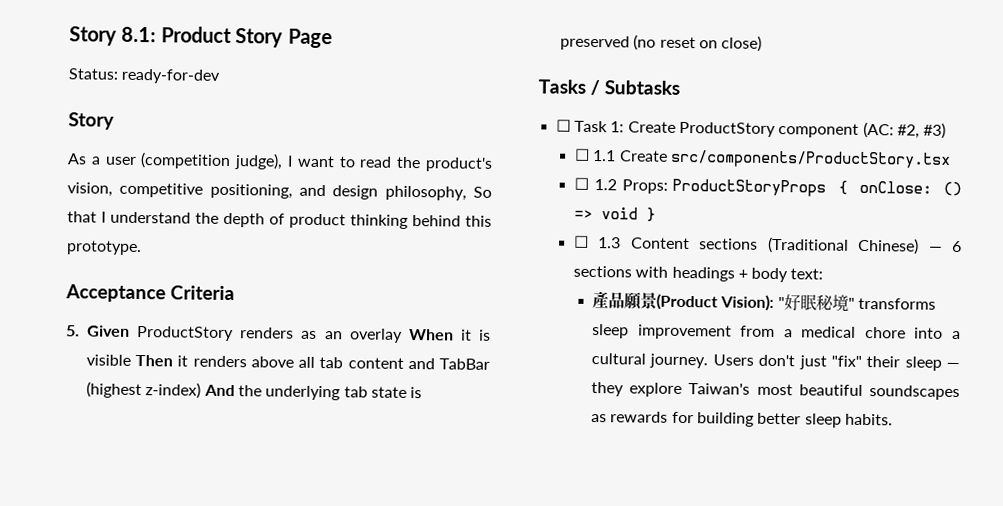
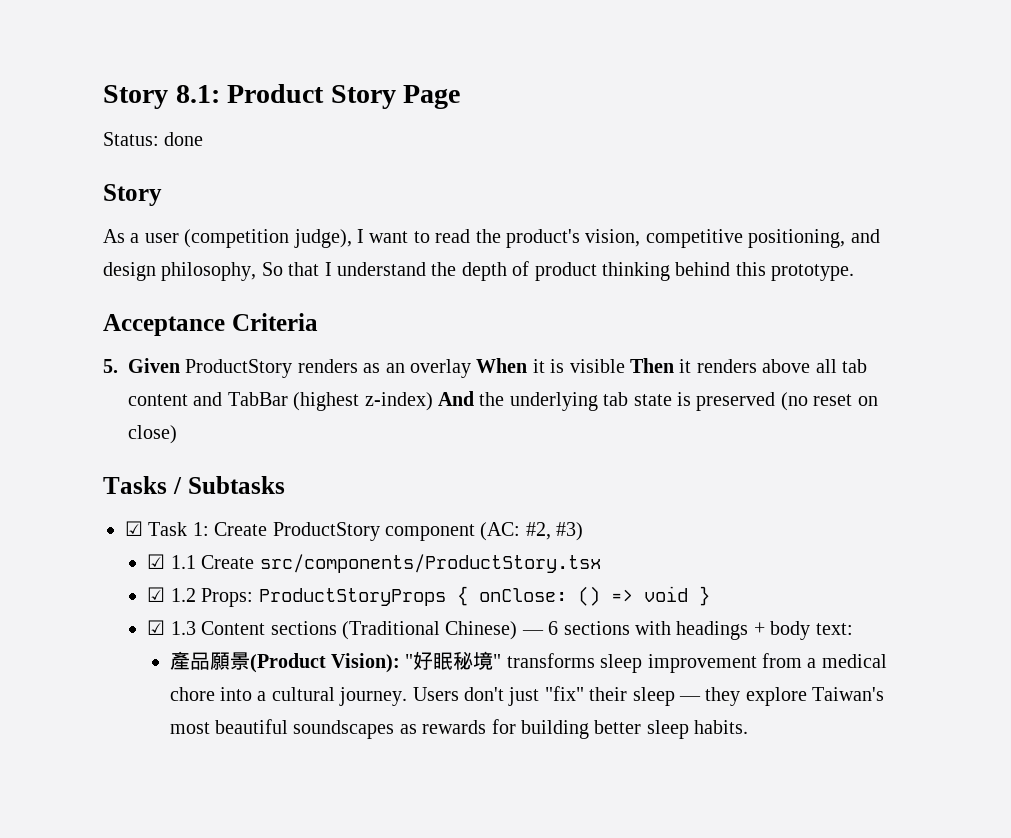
[121,68,221,84] ready-for-dev -> [164,132,204,146] done
[555,119,571,132] ☐ -> [125,521,143,536] ☑
[574,148,590,161] ☐ -> [147,554,166,569] ☑
[573,177,589,190] ☐ -> [147,587,166,602] ☑
[573,235,589,248] ☐ -> [147,620,166,635] ☑

